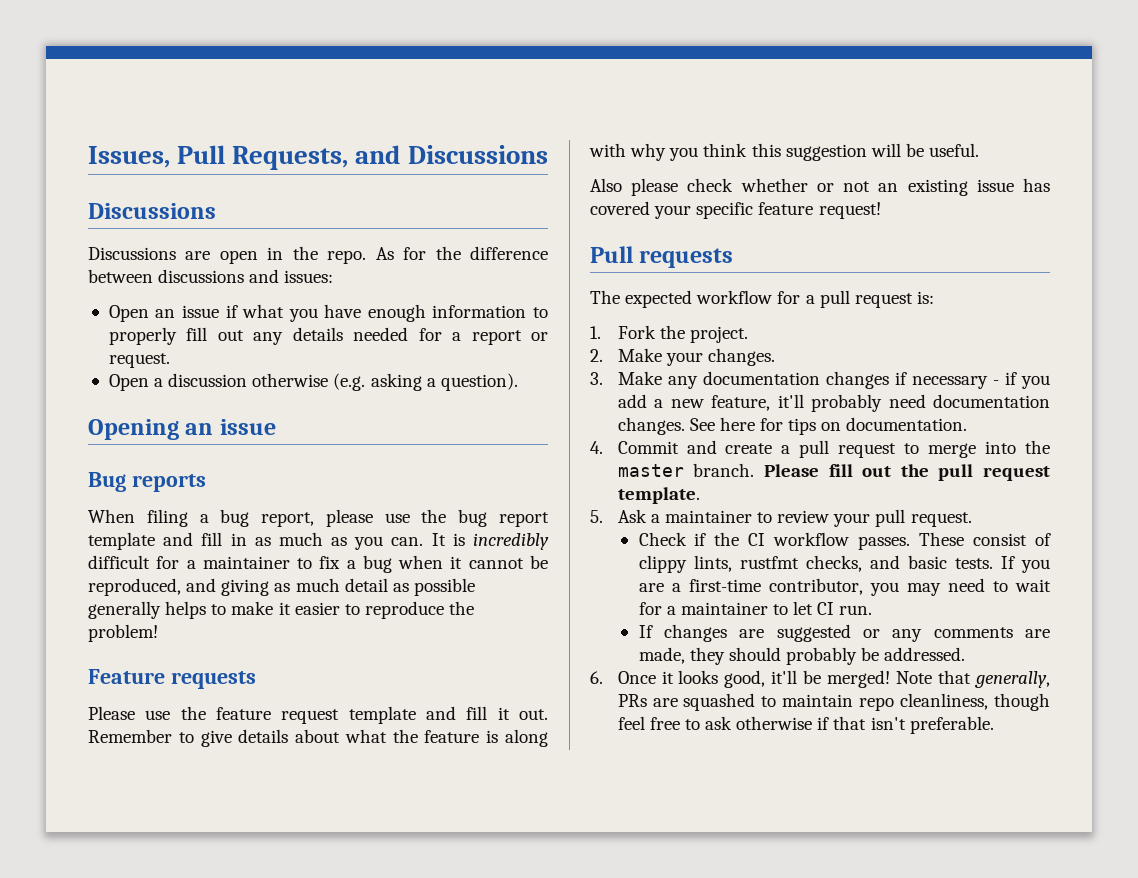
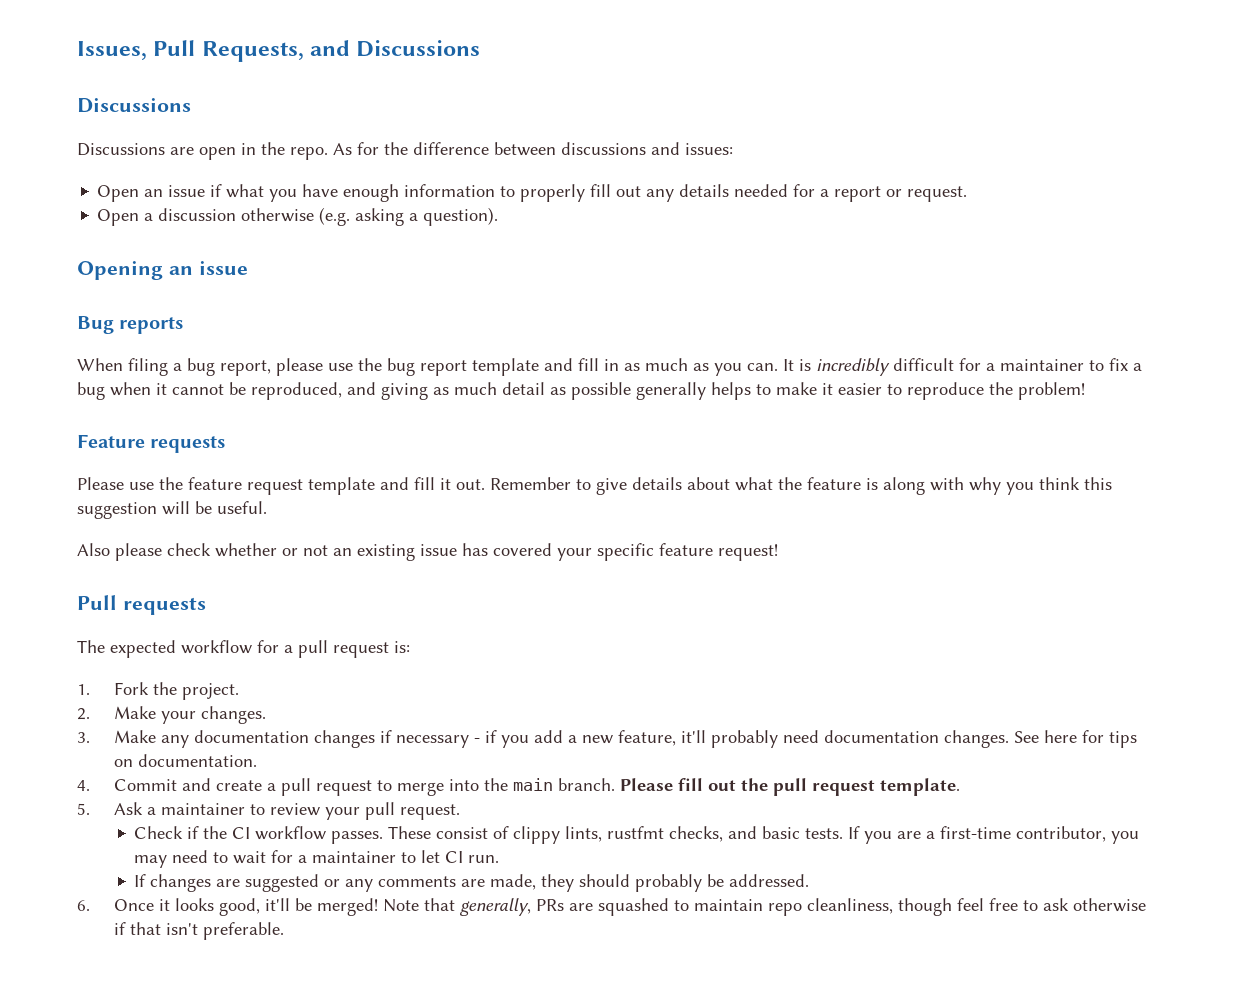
[617,464,684,477] master -> [512,778,553,791] main

